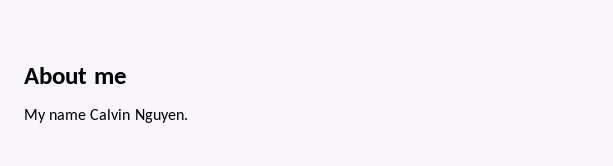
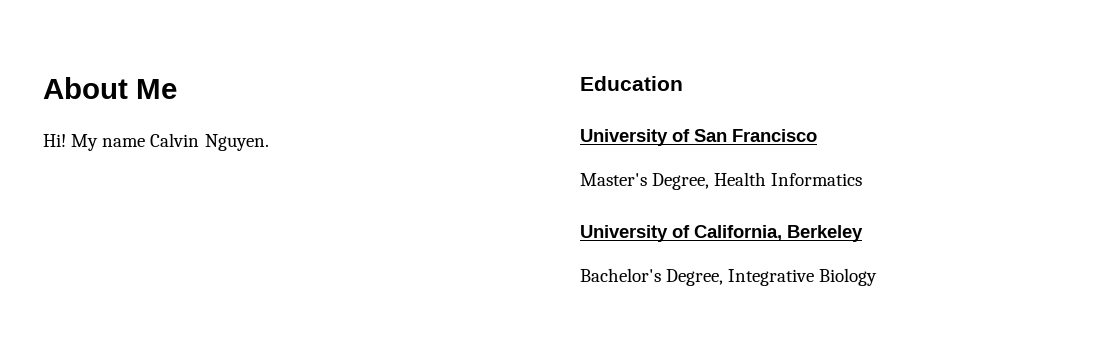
[93,72,127,84] me // -> [136,79,177,99] [43,134,66,147] Me // Hi!
(188, 116) none -> [580,76,683,91] [580,129,817,146] [580,172,863,190] [580,225,863,242] [580,268,878,286] // Education // University of San Francisco // Master's Degree, Health Informatics // University of California, Berkeley // Bachelor's Degree, Integrative Biology

